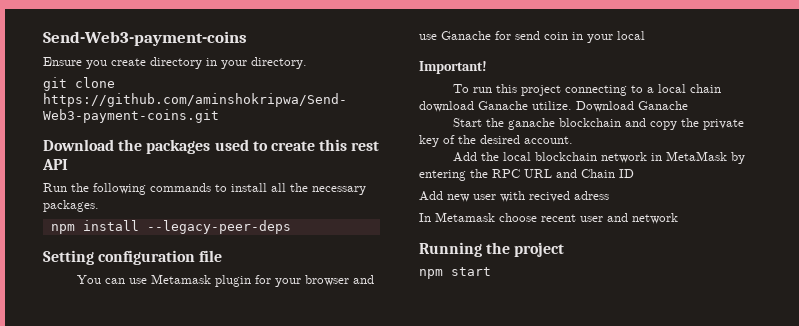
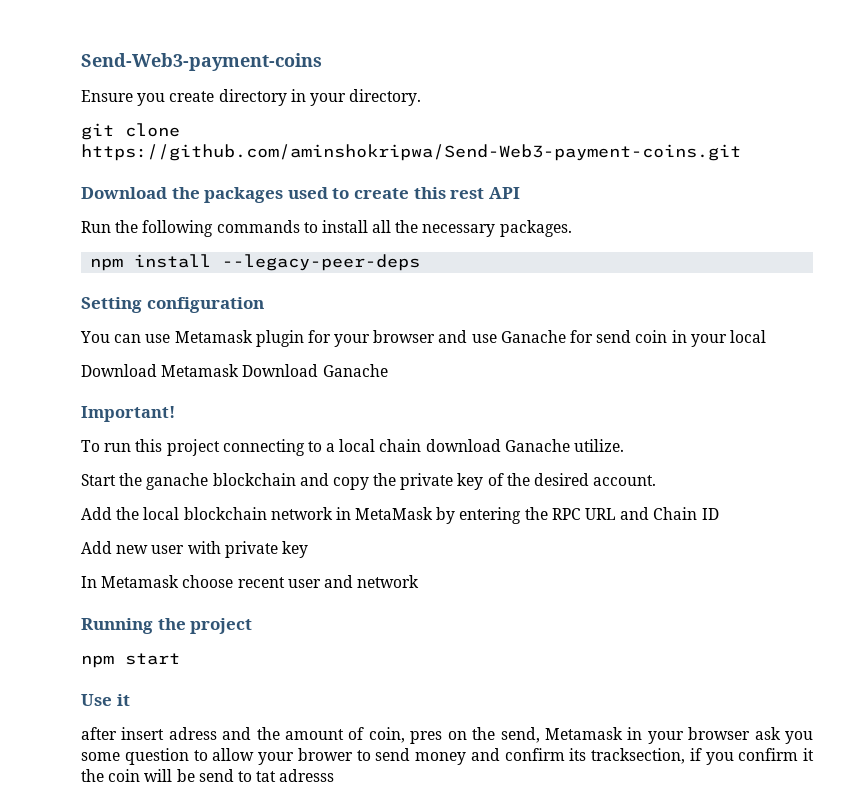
[199,250,223,262] file -> (264, 305) none
(645, 35) none -> [81,364,388,377] // Download Metamask Download Ganache
[576,101,688,112] Download Ganache -> (625, 445) none
[529,191,609,202] recived adress -> [224,541,308,558] private key
(491, 271) none -> [81,694,130,706] [81,727,813,744] [81,748,814,765] [81,769,335,782] // Use it // after insert adress and the amount of coin, pres on the send, Metamask in your browser ask you some question to allow your brower to send money and confirm its tracksection, if you confirm it the coin will be send to tat adresss

